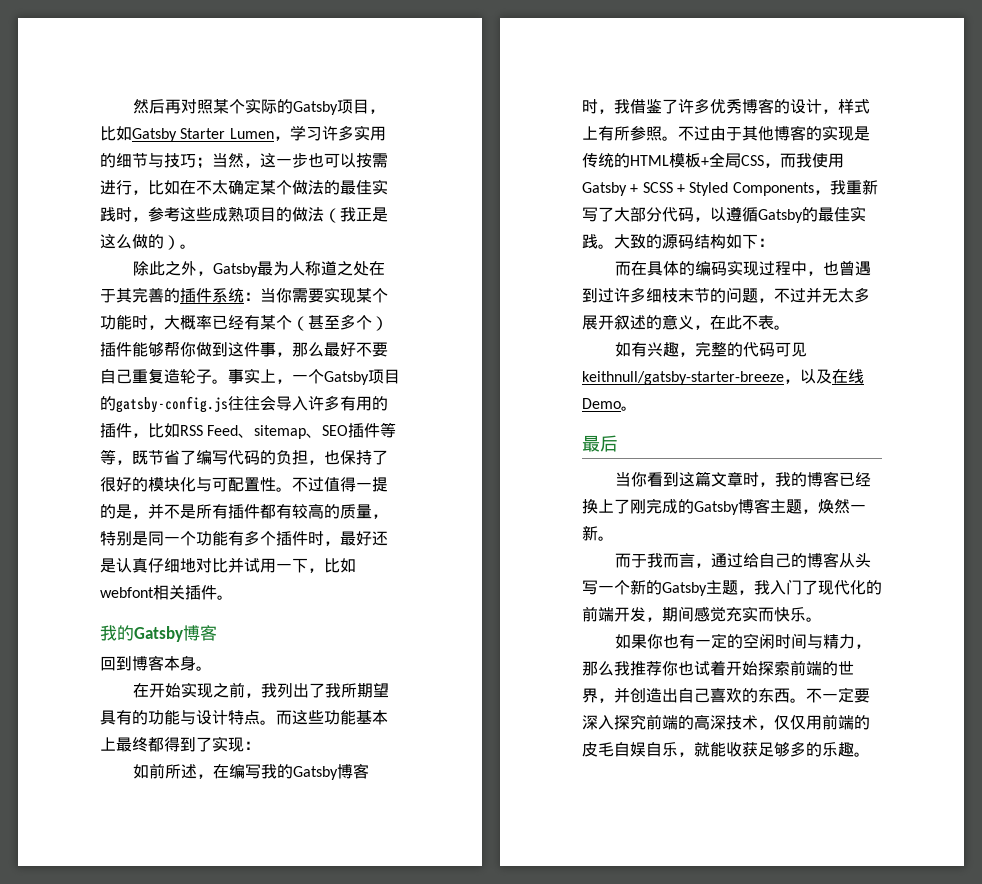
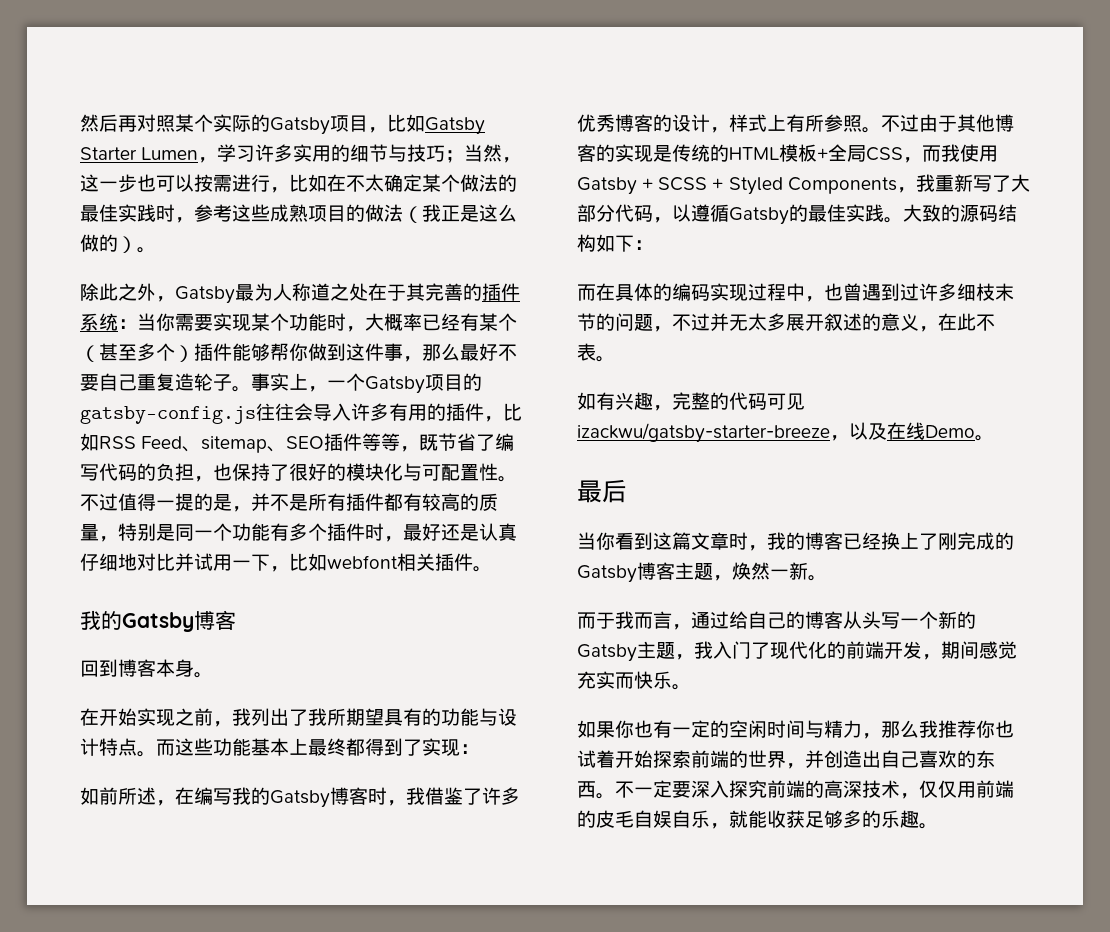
[582,371,784,385] keithnull/gatsby-starter-breeze -> [577,423,830,443] izackwu/gatsby-starter-breeze

